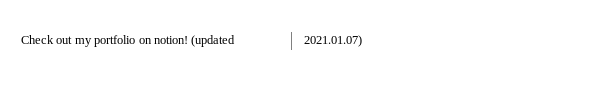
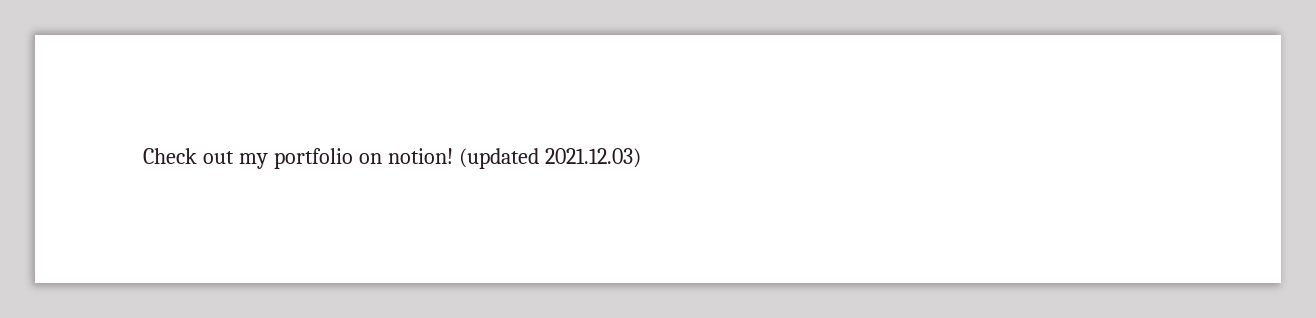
[304,35,362,47] 2021.01.07) -> [544,148,641,168] 2021.12.03)

